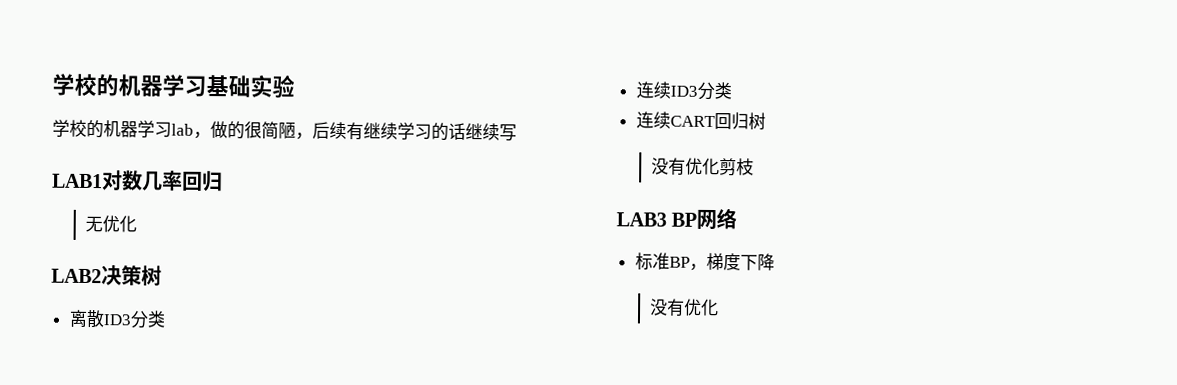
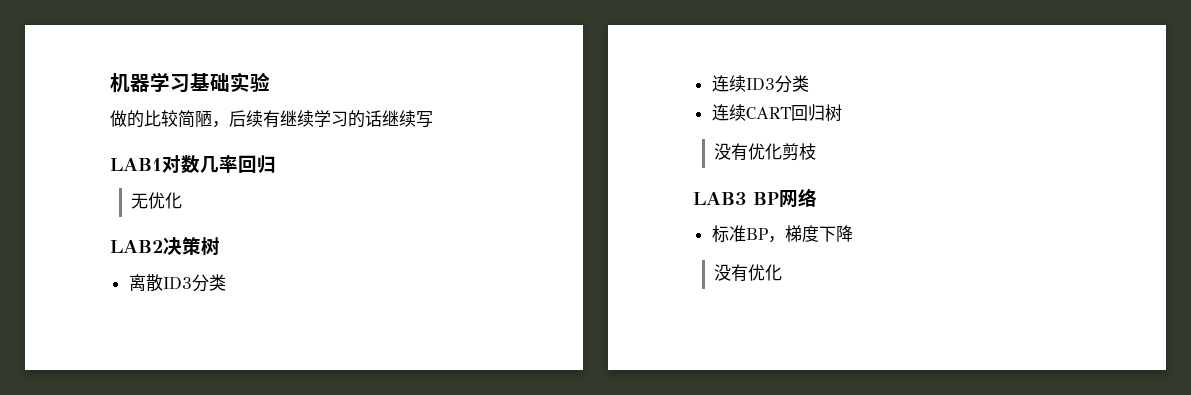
[52,73,119,97] 学校的 -> (110, 83) none
[52,119,262,140] 学校的机器学习lab，做的很 -> [110,110,178,128] 做的比较

